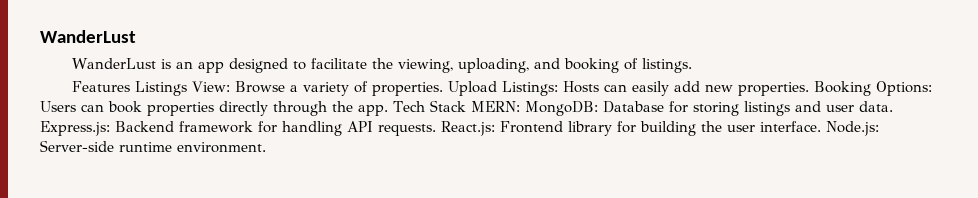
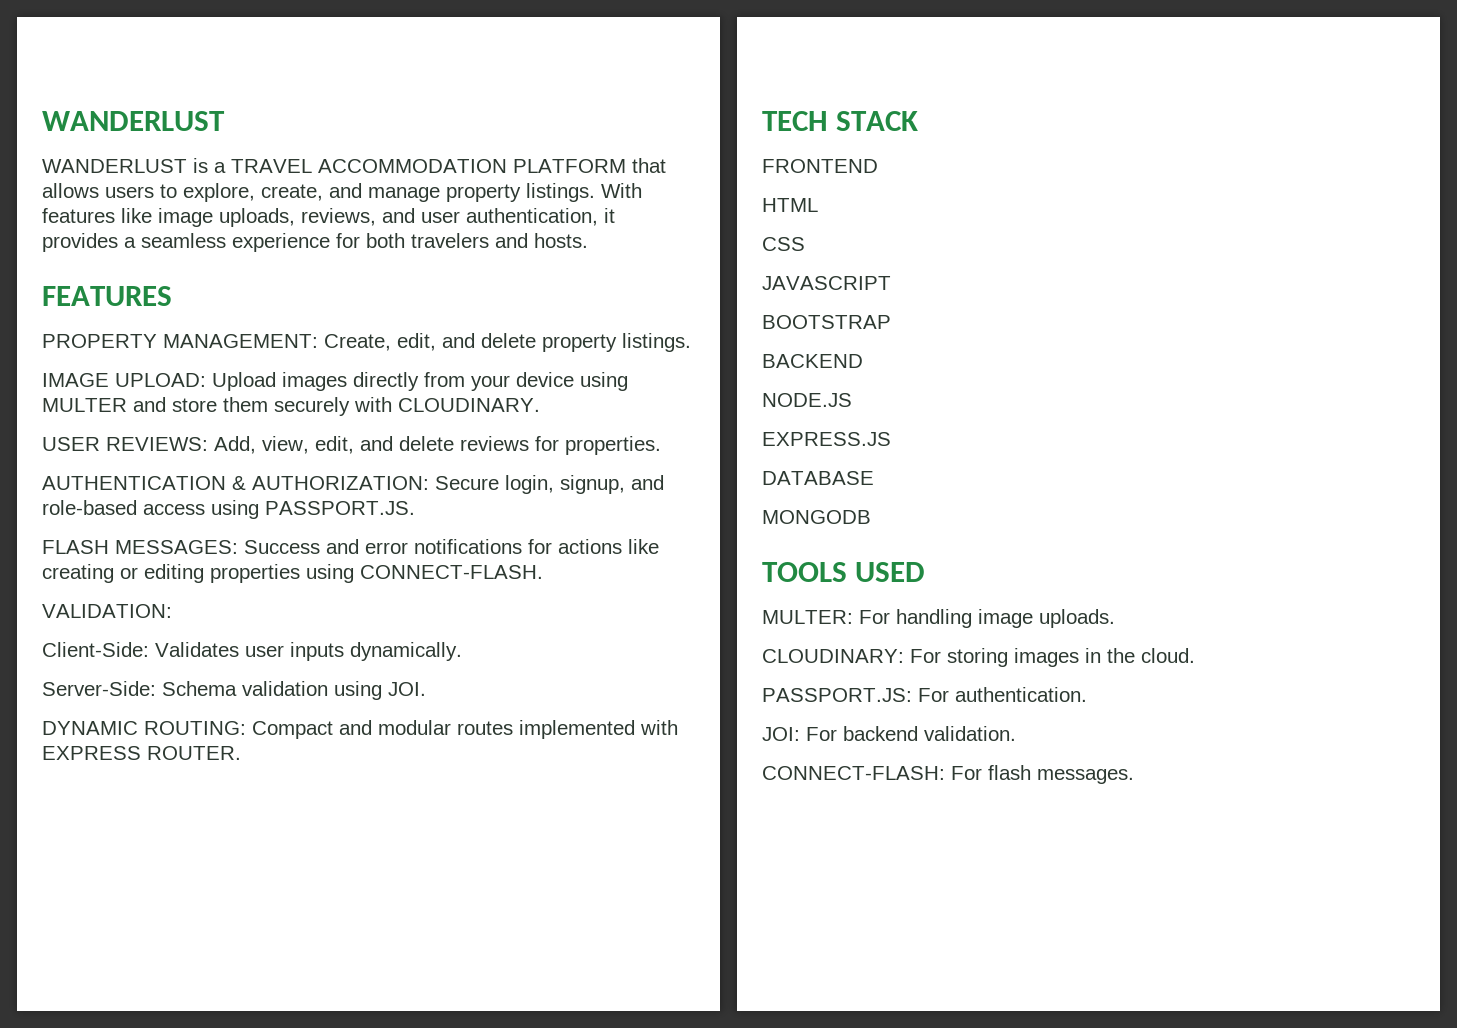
[40,30,136,43] [72,58,693,73] [72,81,933,96] [40,100,893,116] [40,121,879,136] [40,140,266,153] WanderLust // WanderLust is an app designed to facilitate the viewing, uploading, and booking of listings. // Features Listings View: Browse a variety of properties. Upload Listings: Hosts can easily add new properties. Booking Options: Users can book properties directly through the app. Tech Stack MERN: MongoDB: Database for storing listings and user data. Express.js: Backend framework for handling API requests. React.js: Frontend library for building the user interface. Node.js: Server-side runtime environment. -> [42,111,225,131] [42,158,666,173] [42,183,642,202] [42,208,615,227] [42,233,588,252] [42,286,172,306] [42,333,691,352] [42,372,628,391] [42,397,540,416] [42,436,661,455] [42,475,664,494] [42,500,415,519] [42,539,659,554] [42,564,543,583] [42,604,172,618] [42,642,462,661] [42,681,426,700] [42,720,678,739] [42,746,241,760] [762,111,919,131] [762,159,878,173] [762,198,818,212] [762,237,805,251] [762,276,891,290] [762,315,891,329] [762,354,863,368] [762,393,852,407] [762,432,891,446] [762,471,874,485] [762,510,871,524] [762,562,926,582] [762,609,1115,628] [762,648,1195,667] [762,687,1087,702] [762,726,1016,741] [762,765,1134,784] WANDERLUST // WANDERLUST is a TRAVEL ACCOMMODATION PLATFORM that allows users to explore, create, and manage property listings. With features like image uploads, reviews, and user authentication, it provides a seamless experience for both travelers and hosts. // FEATURES // PROPERTY MANAGEMENT: Create, edit, and delete property listings. // IMAGE UPLOAD: Upload images directly from your device using MULTER and store them securely with CLOUDINARY. // USER REVIEWS: Add, view, edit, and delete reviews for properties. // AUTHENTICATION & AUTHORIZATION: Secure login, signup, and role-based access using PASSPORT.JS. // FLASH MESSAGES: Success and error notifications for actions like creating or editing properties using CONNECT-FLASH. // VALIDATION: // Client-Side: Validates user inputs dynamically. // Server-Side: Schema validation using JOI. // DYNAMIC ROUTING: Compact and modular routes implemented with EXPRESS ROUTER. // TECH STACK // FRONTEND // HTML // CSS // JAVASCRIPT // BOOTSTRAP // BACKEND // NODE.JS // EXPRESS.JS // DATABASE // MONGODB // TOOLS USED // MULTER: For handling image uploads. // CLOUDINARY: For storing images in the cloud. // PASSPORT.JS: For authentication. // JOI: For backend validation. // CONNECT-FLASH: For flash messages.

